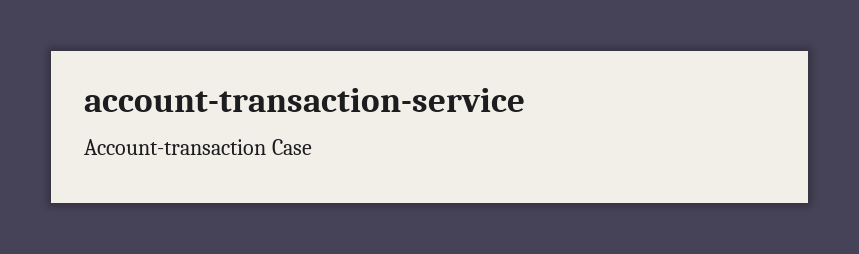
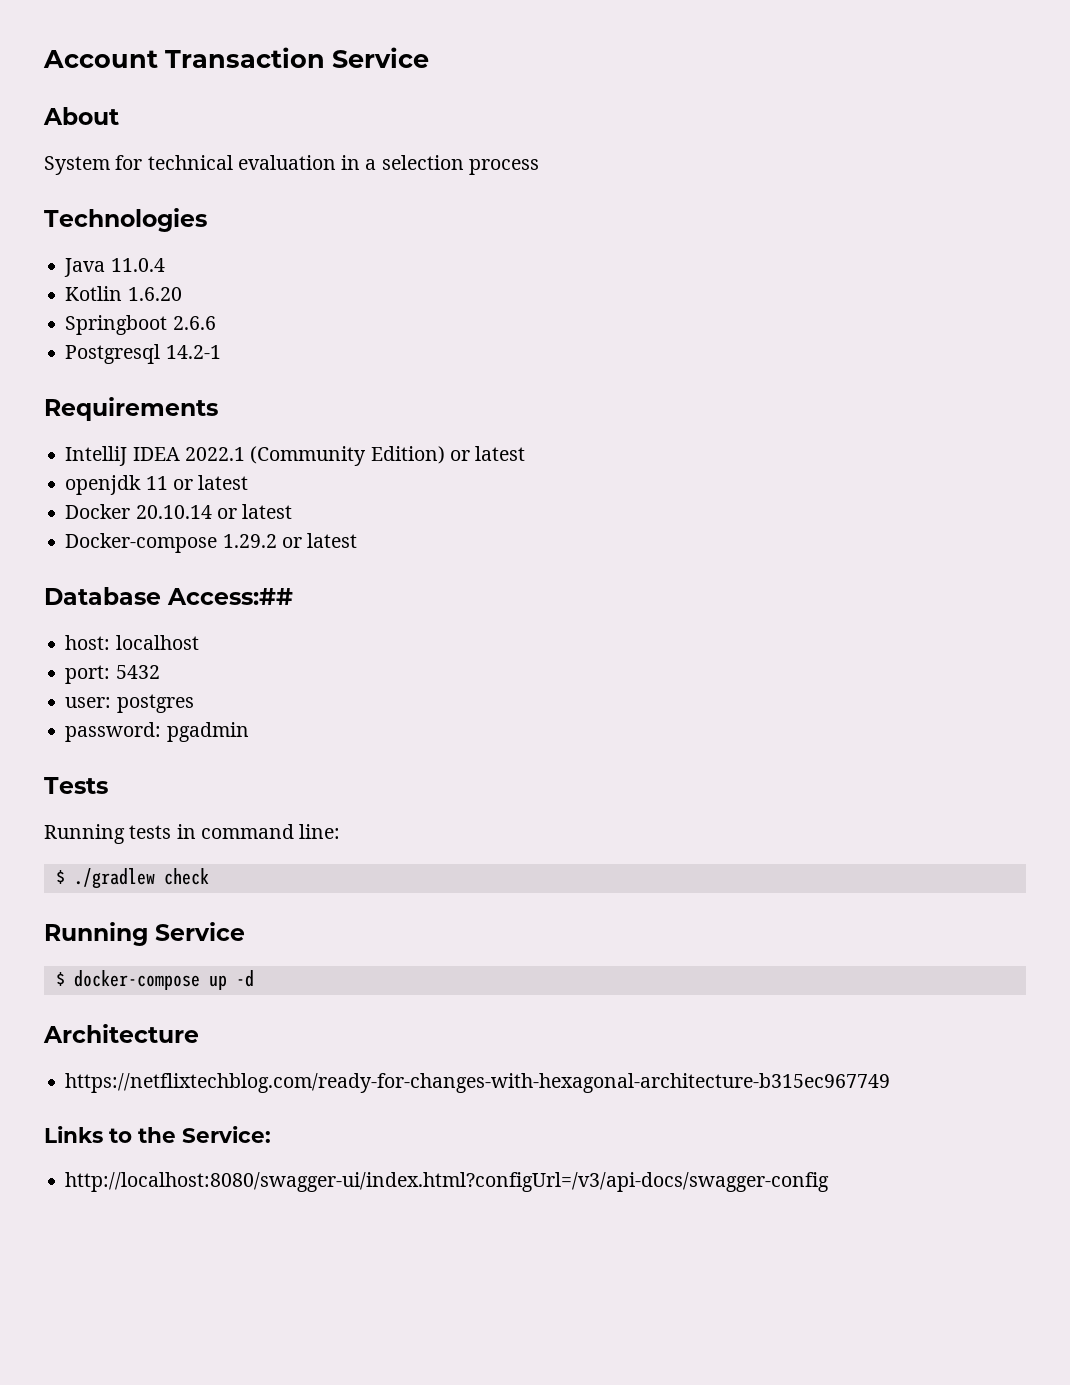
[84,88,525,112] [84,139,312,155] account-transaction-service // Account-transaction Case -> [43,47,429,68] [43,107,119,125] [44,155,539,175] [44,208,207,232] [64,258,165,277] [65,286,182,301] [65,315,216,335] [65,344,221,364] [44,397,218,421] [65,446,526,466] [65,475,249,495] [65,504,293,519] [65,533,358,553] [44,587,293,605] [65,635,199,650] [65,665,160,684] [65,694,194,713] [65,722,249,742] [44,777,108,794] [44,824,341,844] [55,868,209,889] [44,922,245,946] [55,970,254,990] [43,1024,199,1043] [65,1073,891,1093] [44,1126,271,1143] [65,1172,830,1192] Account Transaction Service // About // System for technical evaluation in a selection process // Technologies // Java 11.0.4 // Kotlin 1.6.20 // Springboot 2.6.6 // Postgresql 14.2-1 // Requirements // IntelliJ IDEA 2022.1 (Community Edition) or latest // openjdk 11 or latest // Docker 20.10.14 or latest // Docker-compose 1.29.2 or latest // Database Access:## // host: localhost // port: 5432 // user: postgres // password: pgadmin // Tests // Running tests in command line: // $ ./gradlew check // Running Service // $ docker-compose up -d // Architecture // https://netflixtechblog.com/ready-for-changes-with-hexagonal-architecture-b315ec967749 // Links to the Service: // http://localhost:8080/swagger-ui/index.html?configUrl=/v3/api-docs/swagger-config

